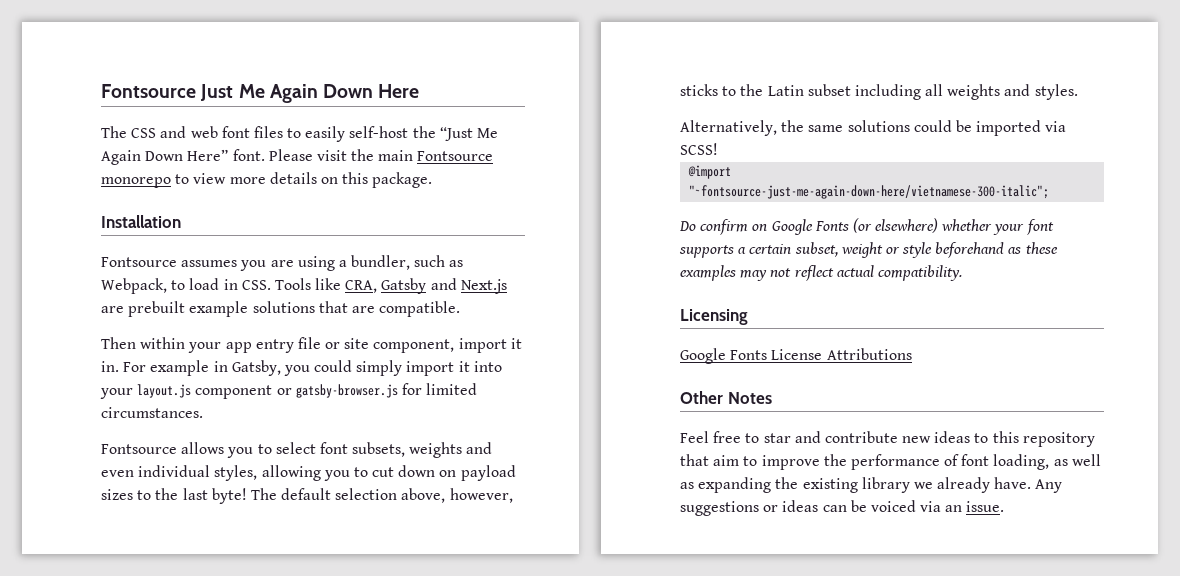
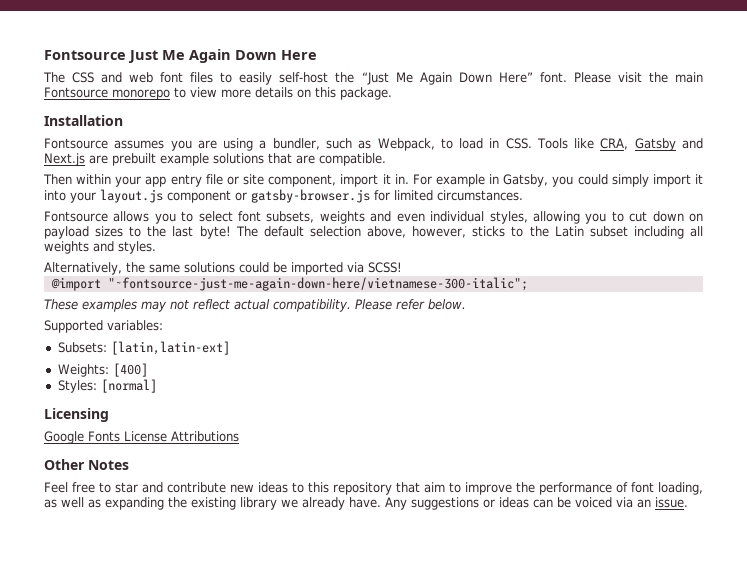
[679,218,1054,235] [679,242,1058,258] Do confirm on Google Fonts (or elsewhere) whether your font supports a certain subset, weight or style beforehand as these -> [44,299,78,310] These
(962, 273) none -> [355,299,466,310] [44,320,163,333] [57,341,230,355] [57,363,148,377] [57,379,157,393] Please refer below. // Supported variables: // Subsets: [latin,latin-ext] // Weights: [400] // Styles: [normal]

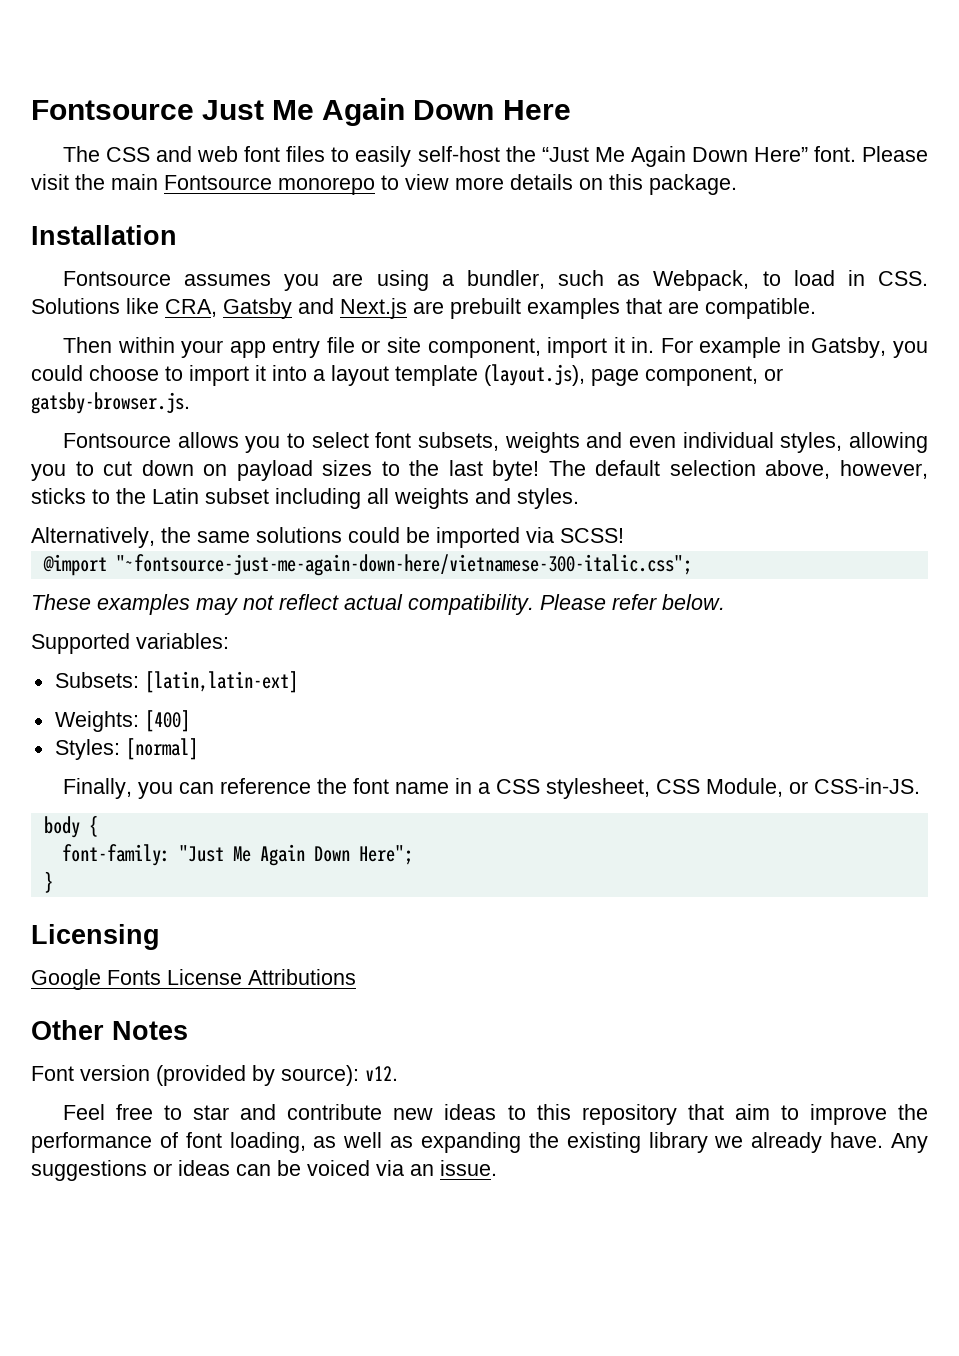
[536,138,568,149] Tools -> [31,298,120,314] Solutions
[160,153,264,166] example solutions -> [527,298,620,319] examples
[611,174,649,187] simply -> [89,365,183,381] choose to
[70,189,523,203] your layout.js component or gatsby-browser.js for limited circumstances. -> [313,364,783,386] [31,392,190,414] a layout template (layout.js), page component, or gatsby-browser.js.
[107,277,528,291] "~fontsource-just-me-again-down-here/vietnamese-300-italic"; -> [115,554,692,576] "~fontsource-just-me-again-down-here/vietnamese-300-italic.css";
(157, 386) none -> [63,778,921,799] [43,815,98,838] [61,844,413,866] [43,871,53,893] // Finally, you can reference the font name in a CSS stylesheet, CSS Module, or CSS-in-JS. // body { // font-family: "Just Me Again Down Here"; // }
(129, 465) none -> [31,1065,398,1086] // Font version (provided by source): v12.

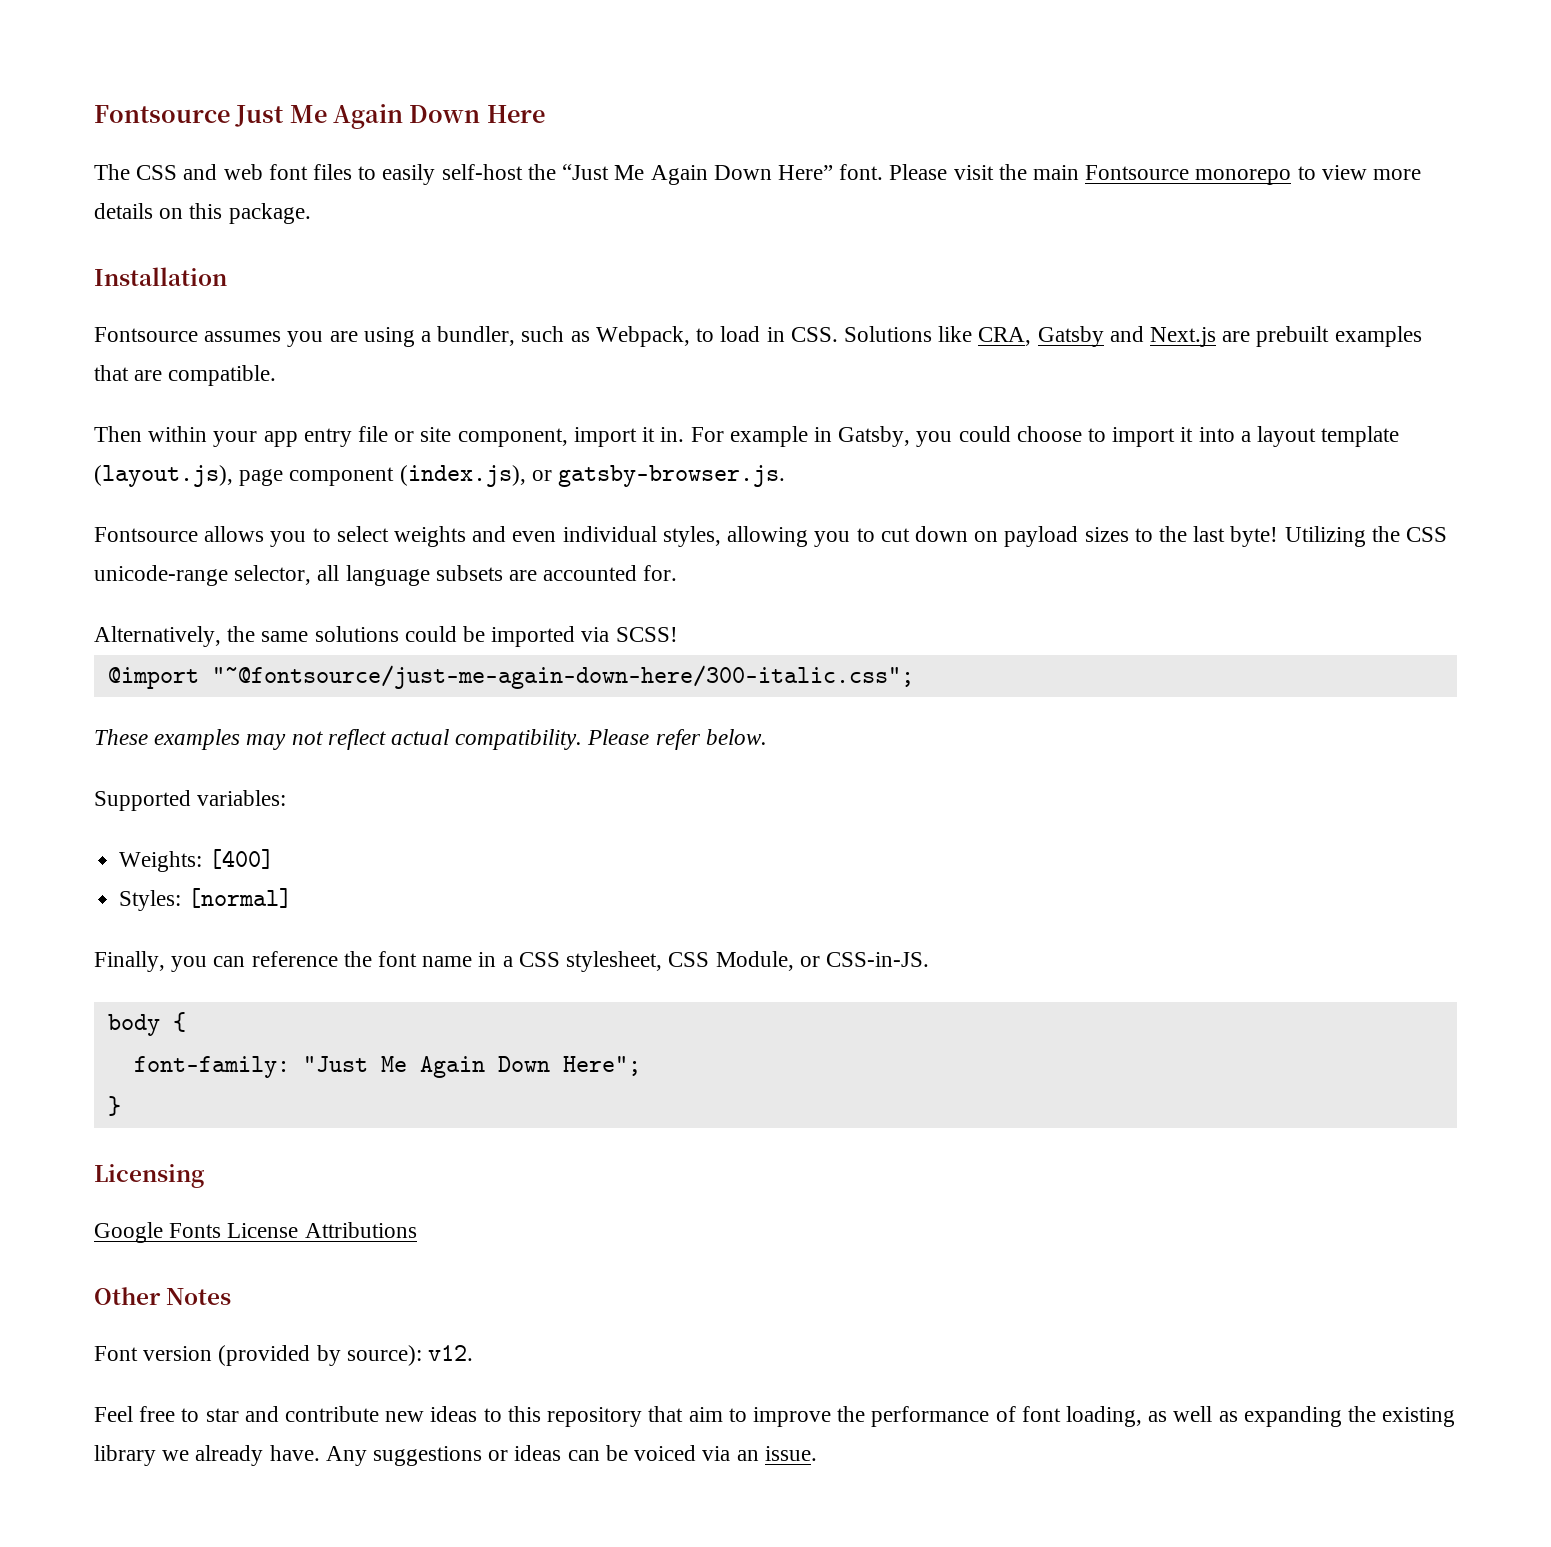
[645,366,758,386] component, -> [289,465,526,487] component (index.js),
[375,432,500,451] font subsets, -> (389, 534) none
[548,460,928,479] [31,488,579,509] The default selection above, however, sticks to the Latin subset including all weights and styles. -> [1284,526,1448,547] [94,565,678,586] Utilizing the CSS unicode-range selector, all language subsets are accounted for.
[115,554,692,576] "~fontsource-just-me-again-down-here/vietnamese-300-italic.css"; -> [211,665,914,689] "~@fontsource/just-me-again-down-here/300-italic.css";
[54,671,298,693] // Subsets: [latin,latin-ext] -> (287, 798) none

